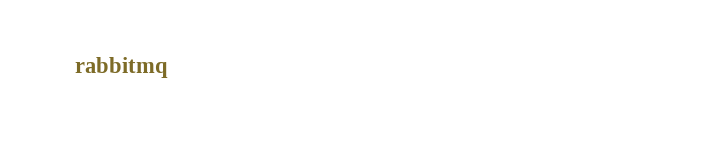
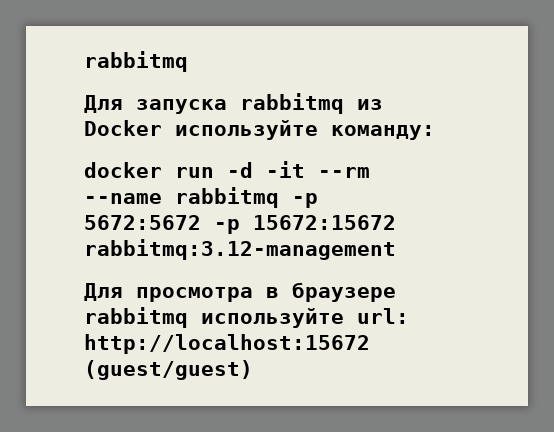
[75,57,168,78] rabbitmq -> [84,51,188,72] [84,93,383,114] [84,120,435,140] [84,161,370,178] [84,187,318,208] [84,215,396,234] [84,239,396,260] [84,282,396,302] [84,307,409,328] [84,334,370,354] [84,360,253,380] rabbitmq // Для запуска rabbitmq из Docker используйте команду: // docker run -d -it --rm --name rabbitmq -p 5672:5672 -p 15672:15672 rabbitmq:3.12-management // Для просмотра в браузере rabbitmq используйте url: http://localhost:15672 (guest/guest)

